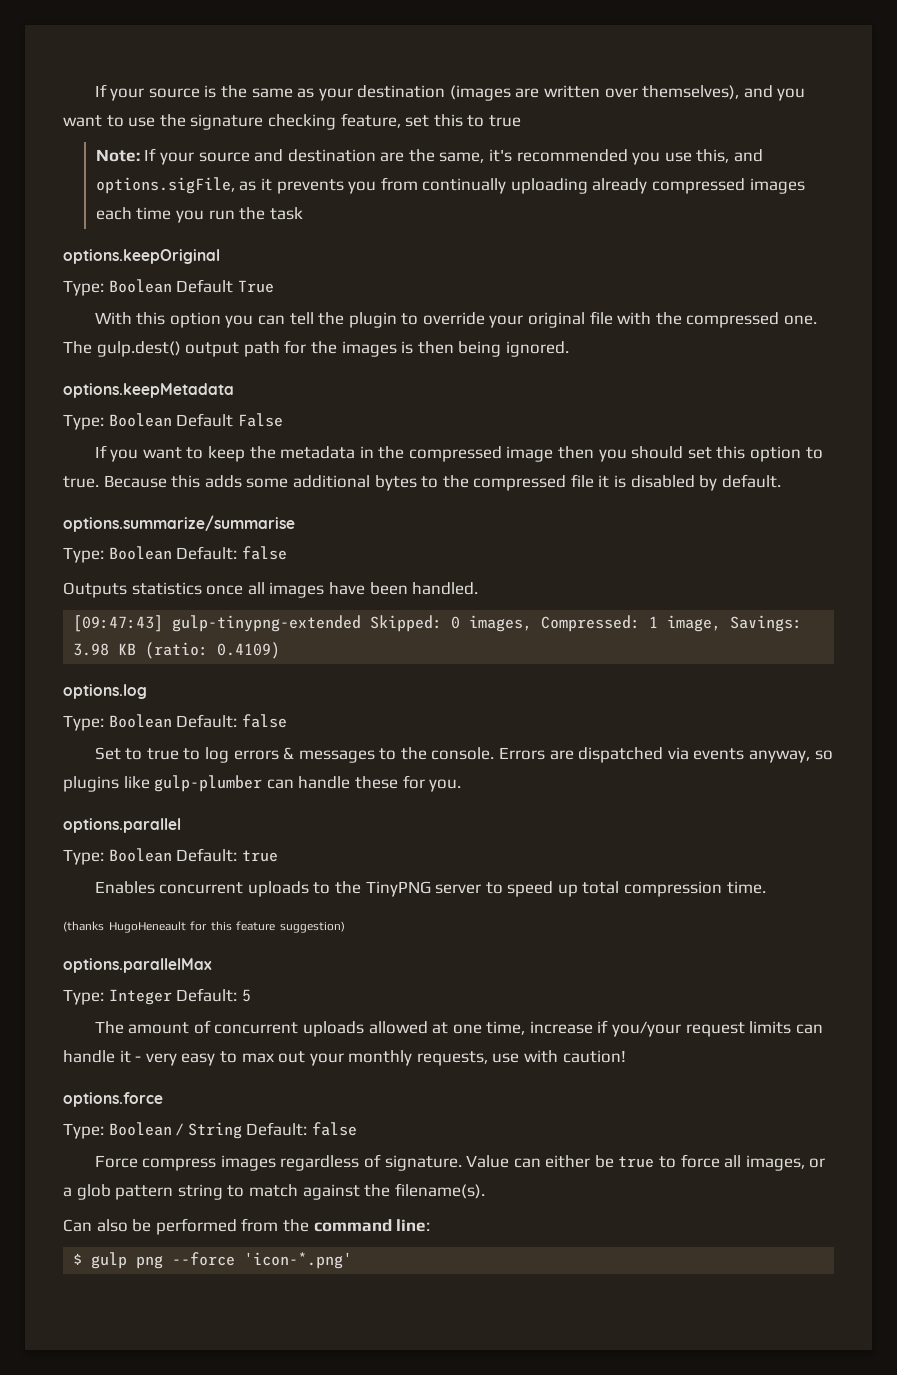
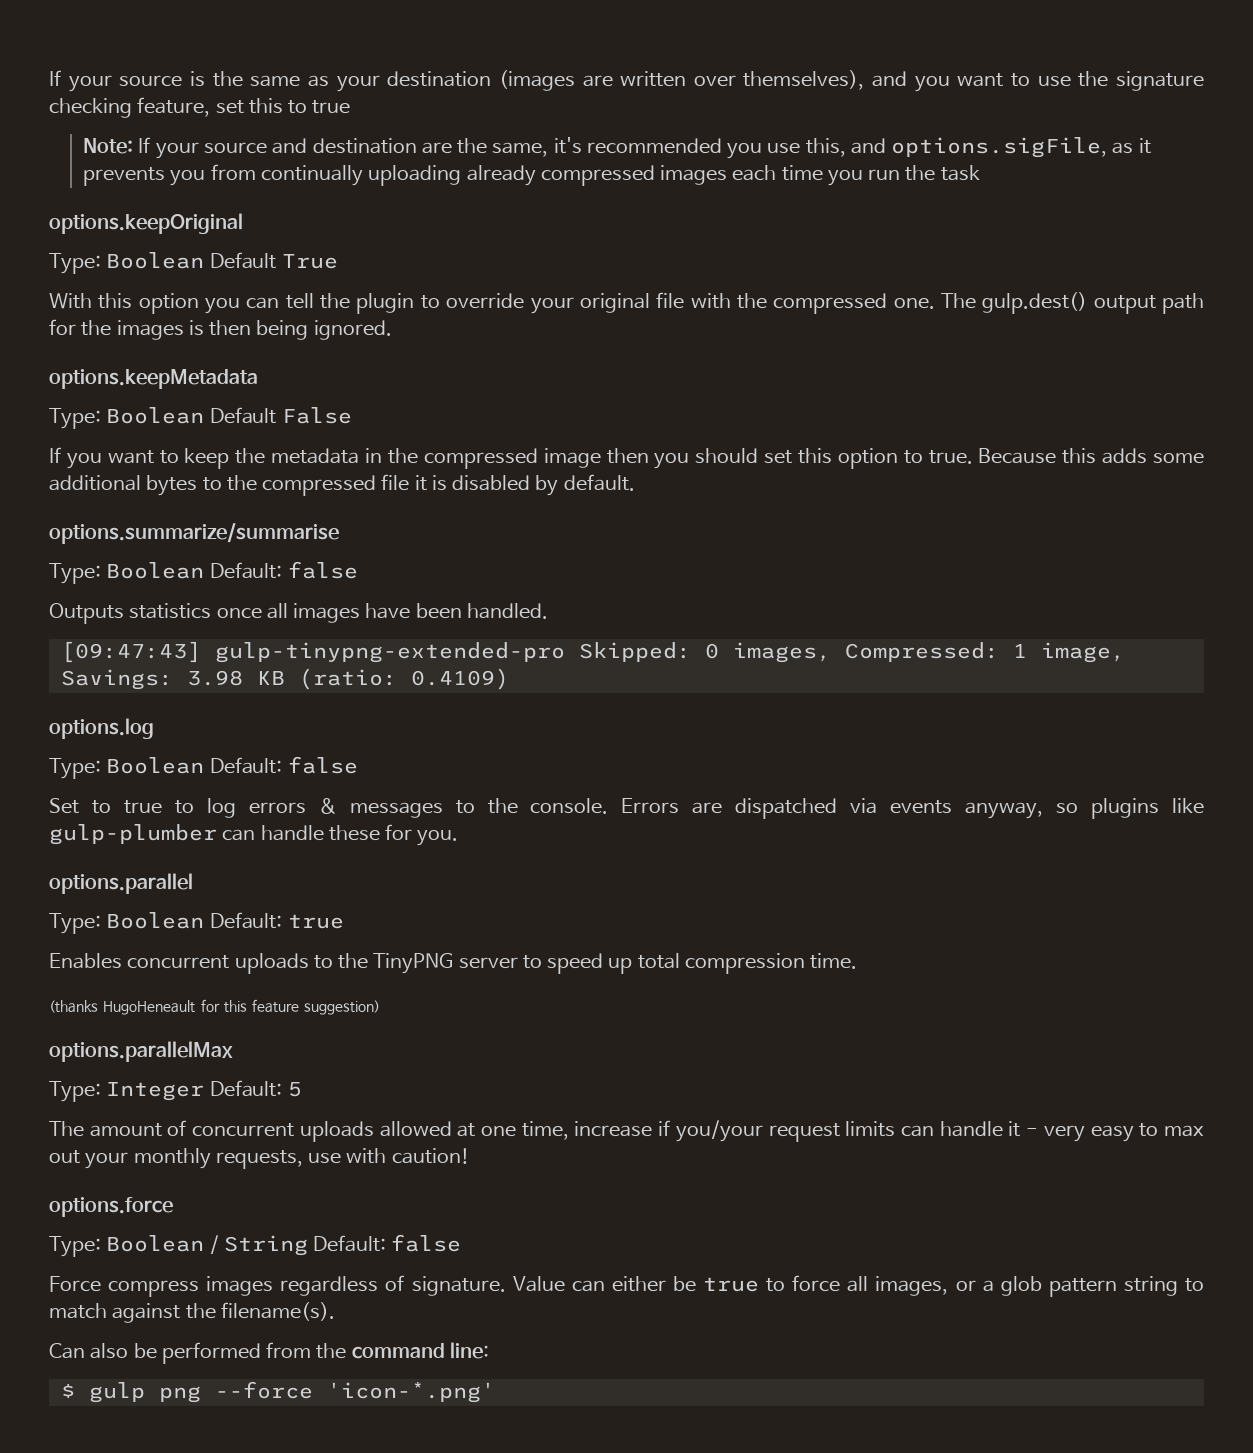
[172,615,362,632] gulp-tinypng-extended -> [214,642,565,663] gulp-tinypng-extended-pro

